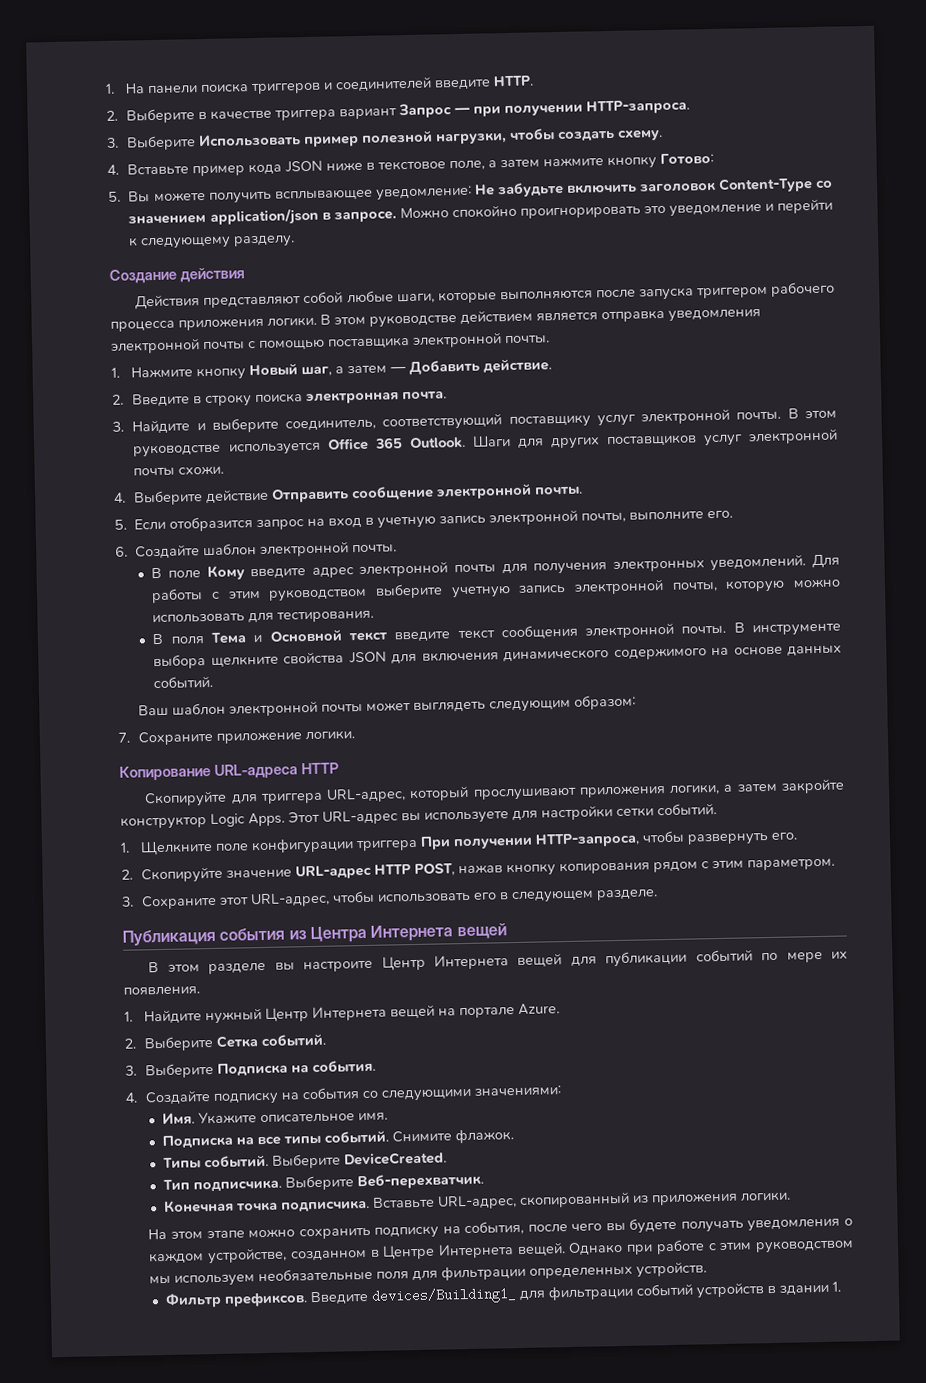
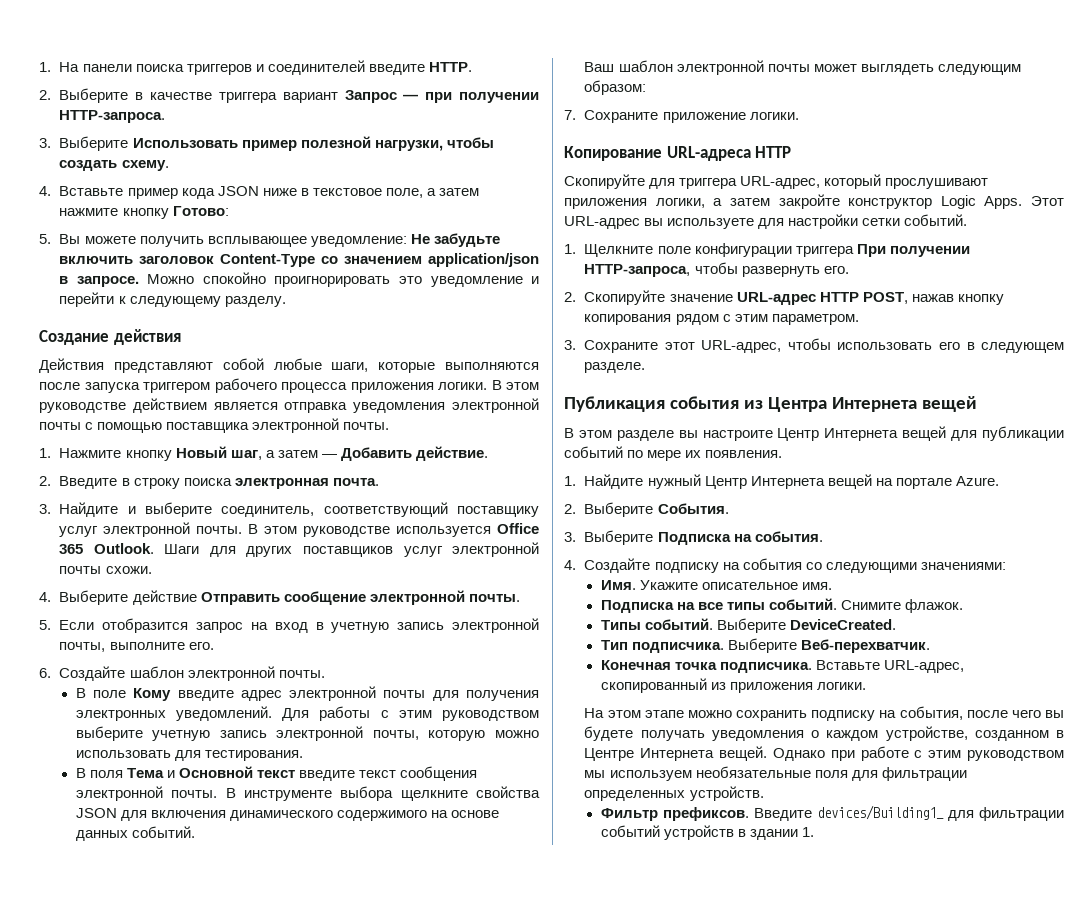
[216,1033,327,1048] Сетка событий. -> [657,503,729,514] События.

